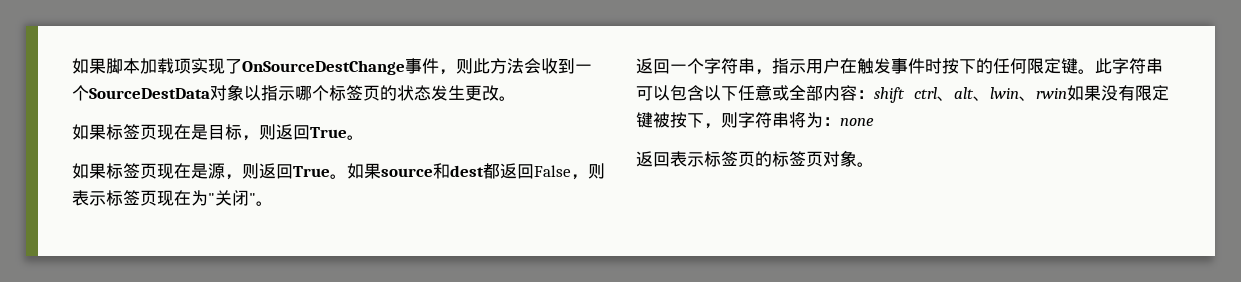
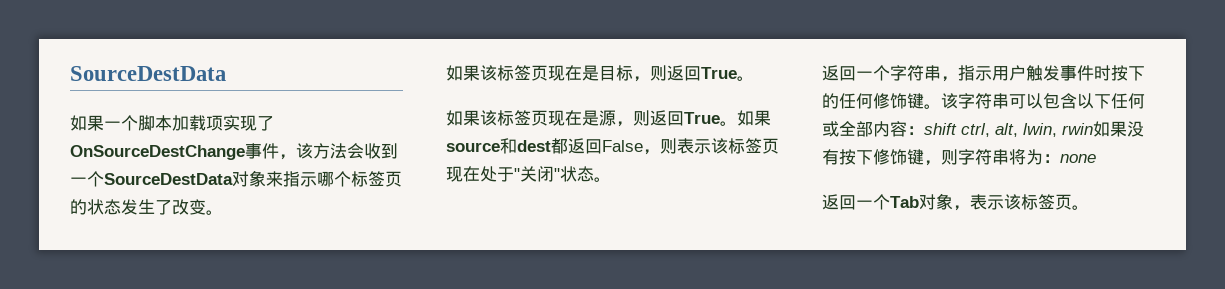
[72,58,106,74] 如果 -> [70,66,226,81] [70,115,138,131] SourceDestData // 如果一个
[456,58,490,74] 则此 -> [296,143,313,159] 该
[244,85,261,101] 以 -> [266,171,283,187] 来
[465,85,516,101] [72,124,106,140] 更改。 // 如果 -> [155,199,223,215] [446,65,497,81] 了改变。 // 如果该
(106, 171) none -> [480,110,497,126] 该
[106,190,208,206] 标签页现在为 -> [711,138,779,154] [446,166,514,182] 该标签页现在处于
(256, 198) none -> [560,166,594,182] 状态
[840,58,857,74] 在 -> (1026, 73) none
[1027,58,1112,74] 限定键。此 -> [873,93,958,109] 修饰键。该
[755,85,772,101] 意 -> [1128,93,1145,109] 何
[914,85,1169,101] [636,112,704,128] ctrl、alt、lwin、rwin如果没有限定键被按下 -> [961,121,1144,137] [822,149,924,165] ctrl, alt, lwin, rwin如果没有按下修饰键
[670,150,857,167] 表示标签页的标签页对象 -> [856,193,1072,211] 一个Tab对象，表示该标签页

